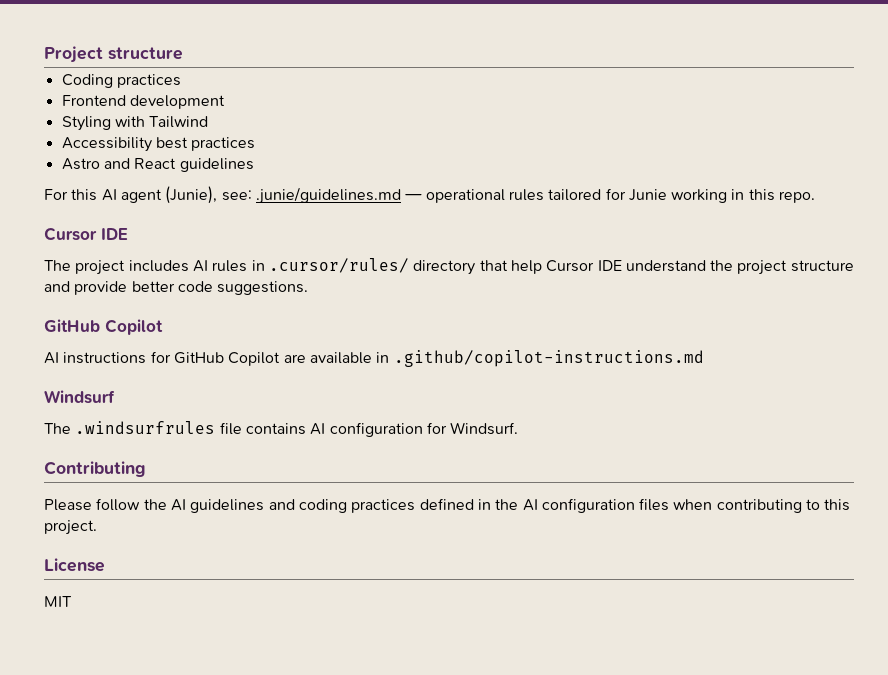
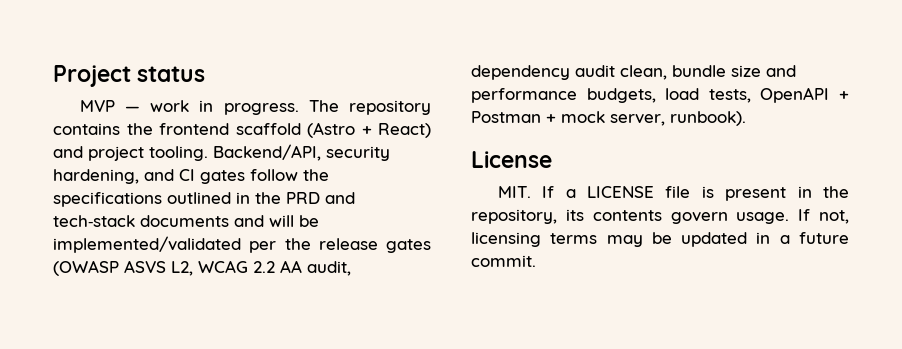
[108,47,183,60] [61,74,181,88] [61,95,225,109] [61,116,209,131] [61,137,256,152] [61,158,254,172] [44,186,816,204] [44,227,128,241] [44,258,854,275] [44,281,309,295] [44,319,163,335] [44,350,704,367] [44,390,115,404] [44,421,519,437] [44,461,146,477] [44,498,851,513] [44,520,97,535] [44,558,105,572] [44,596,72,607] structure // Coding practices // Frontend development // Styling with Tailwind // Accessibility best practices // Astro and React guidelines // For this AI agent (Junie), see: .junie/guidelines.md — operational rules tailored for Junie working in this repo. // Cursor IDE // The project includes AI rules in .cursor/rules/ directory that help Cursor IDE understand the project structure and provide better code suggestions. // GitHub Copilot // AI instructions for GitHub Copilot are available in .github/copilot-instructions.md // Windsurf // The .windsurfrules file contains AI configuration for Windsurf. // Contributing // Please follow the AI guidelines and coding practices defined in the AI configuration files when contributing to this project. // License // MIT -> [137,66,206,82] [79,100,431,115] [53,122,431,138] [53,144,390,161] [53,169,329,184] [53,192,355,207] [53,215,319,227] [53,236,431,253] [53,260,351,276] [471,65,796,80] [471,87,849,103] [471,111,746,126] [471,151,552,168] [497,186,849,201] [471,209,849,224] [471,232,849,247] [471,255,536,267] status // MVP — work in progress. The repository contains the frontend scaffold (Astro + React) and project tooling. Backend/API, security hardening, and CI gates follow the specifications outlined in the PRD and tech‑stack documents and will be implemented/validated per the release gates (OWASP ASVS L2, WCAG 2.2 AA audit, dependency audit clean, bundle size and performance budgets, load tests, OpenAPI + Postman + mock server, runbook). // License // MIT. If a LICENSE file is present in the repository, its contents govern usage. If not, licensing terms may be updated in a future commit.

